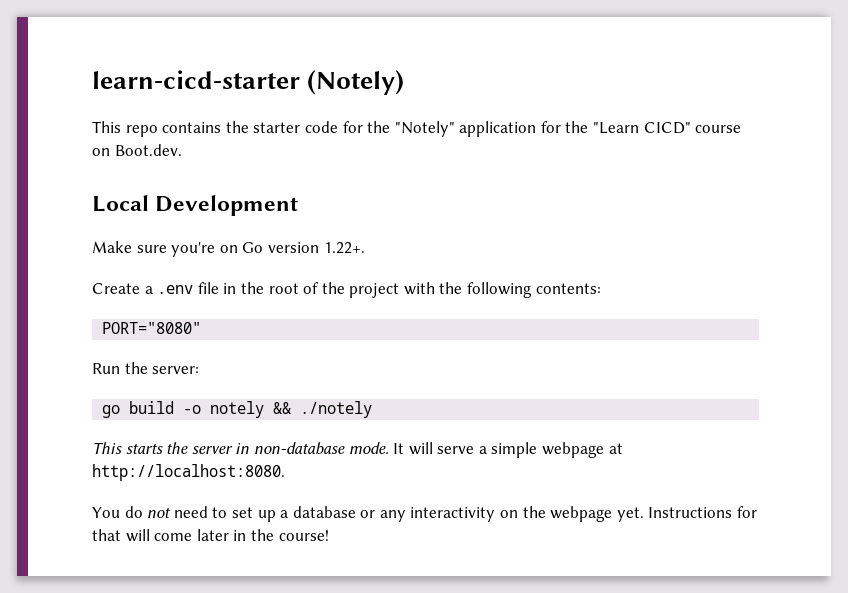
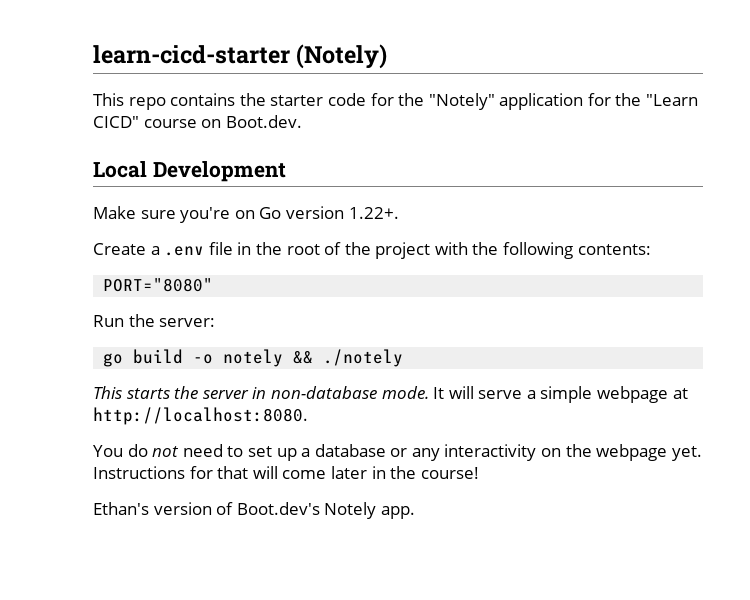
(329, 535) none -> [93,502,415,519] // Ethan's version of Boot.dev's Notely app.

